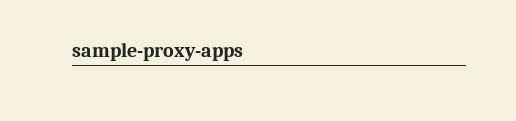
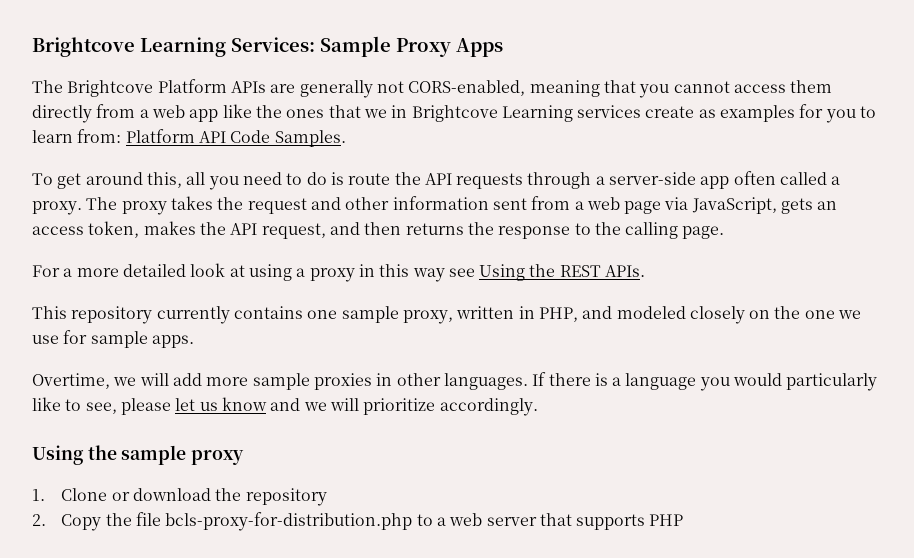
[72,42,243,61] sample-proxy-apps -> [32,36,503,57] [32,79,833,98] [32,104,877,123] [32,129,346,147] [32,171,841,190] [32,196,838,215] [32,221,725,239] [32,263,646,282] [32,306,862,324] [32,330,194,348] [32,372,878,391] [32,397,538,416] [32,445,245,465] [32,488,327,506] [32,512,684,531] Brightcove Learning Services: Sample Proxy Apps // The Brightcove Platform APIs are generally not CORS-enabled, meaning that you cannot access them directly from a web app like the ones that we in Brightcove Learning services create as examples for you to learn from: Platform API Code Samples. // To get around this, all you need to do is route the API requests through a server-side app often called a proxy. The proxy takes the request and other information sent from a web page via JavaScript, gets an access token, makes the API request, and then returns the response to the calling page. // For a more detailed look at using a proxy in this way see Using the REST APIs. // This repository currently contains one sample proxy, written in PHP, and modeled closely on the one we use for sample apps. // Overtime, we will add more sample proxies in other languages. If there is a language you would particularly like to see, please let us know and we will prioritize accordingly. // Using the sample proxy // 1. Clone or download the repository // 2. Copy the file bcls-proxy-for-distribution.php to a web server that supports PHP

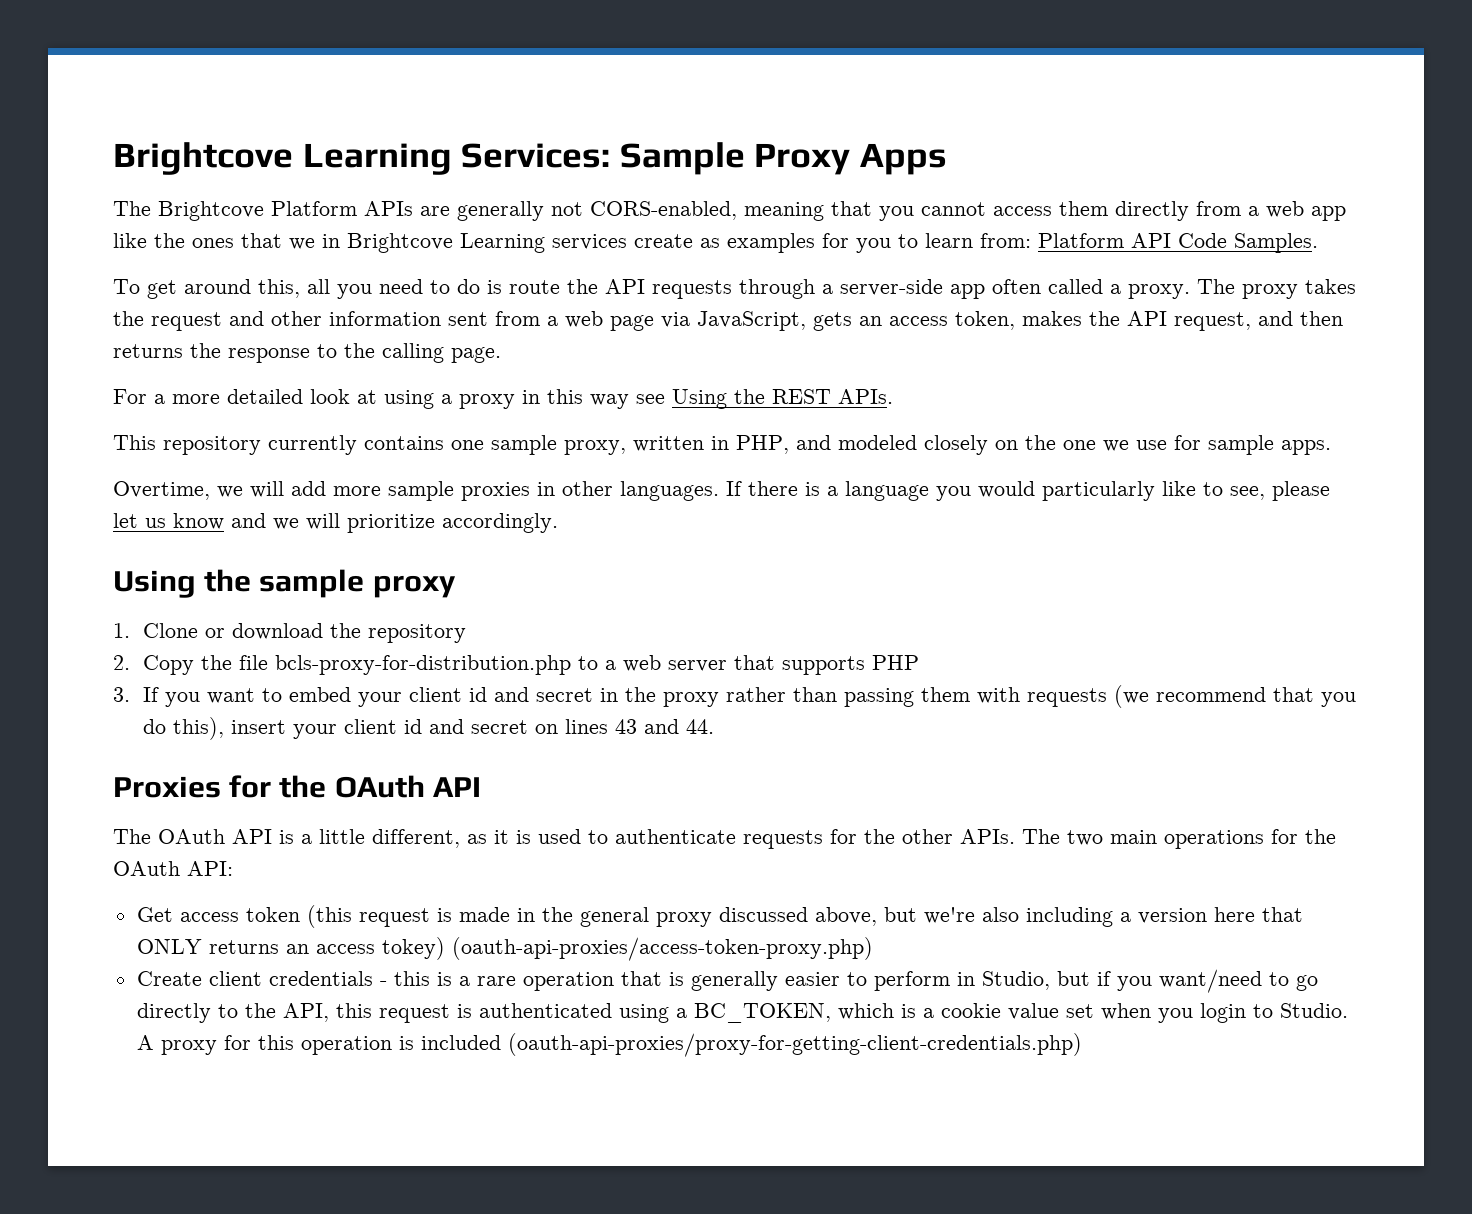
(684, 520) none -> [113,685,1357,708] [143,717,715,740] [113,775,481,798] [113,829,1336,849] [113,861,233,876] [136,905,1303,928] [136,937,873,961] [136,969,1318,993] [136,1003,1348,1023] [136,1033,1082,1057] // 3. If you want to embed your client id and secret in the proxy rather than passing them with requests (we recommend that you do this), insert your client id and secret on lines 43 and 44. // Proxies for the OAuth API // The OAuth API is a little different, as it is used to authenticate requests for the other APIs. The two main operations for the OAuth API: // Get access token (this request is made in the general proxy discussed above, but we're also including a version here that ONLY returns an access tokey) (oauth-api-proxies/access-token-proxy.php) // Create client credentials - this is a rare operation that is generally easier to perform in Studio, but if you want/need to go directly to the API, this request is authenticated using a BC_TOKEN, which is a cookie value set when you login to Studio. A proxy for this operation is included (oauth-api-proxies/proxy-for-getting-client-credentials.php)

